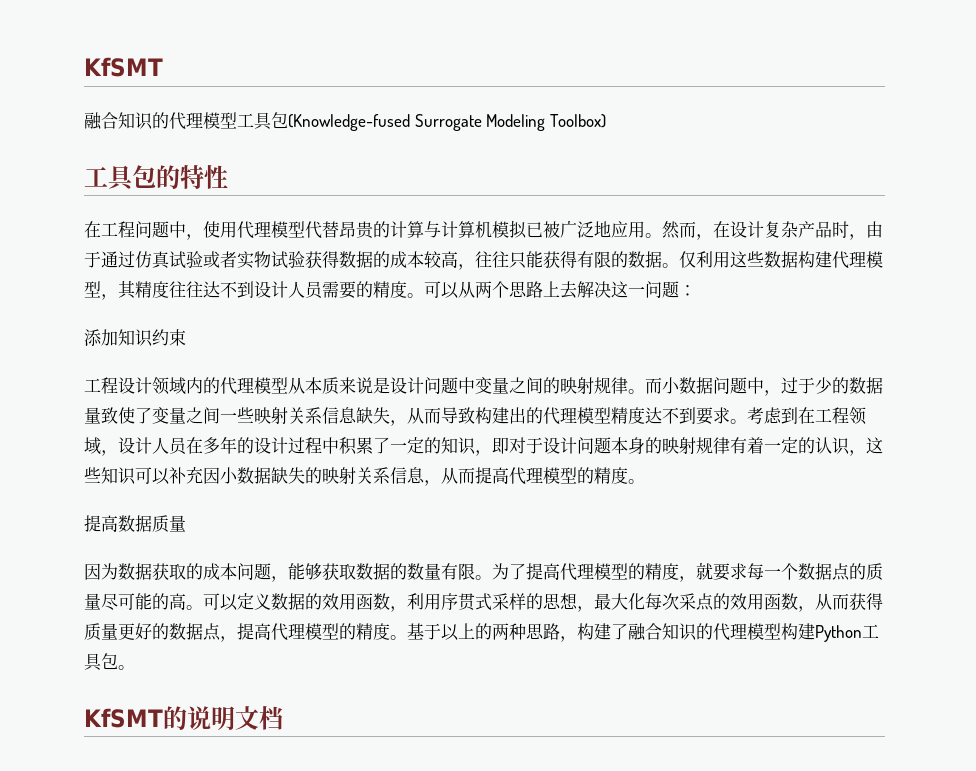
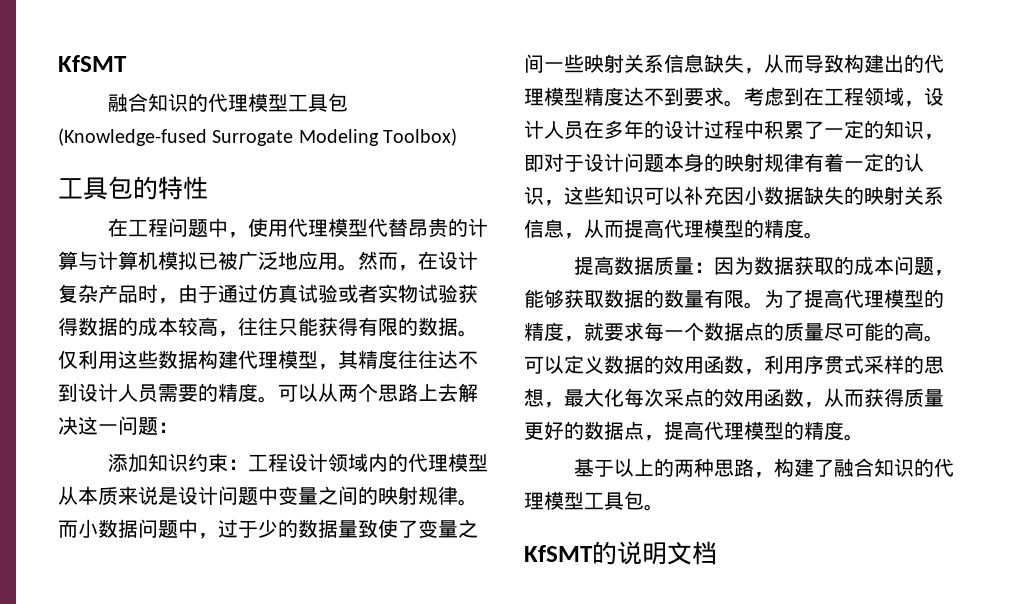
(186, 337) // -> [227,459,248,470] ：
(186, 523) // -> [693,262,714,273] ：
(407, 637) none -> (864, 437) //
[781,623,862,642] 构建Python -> (584, 501) none

